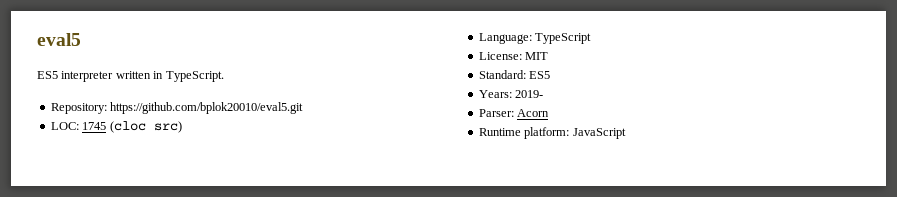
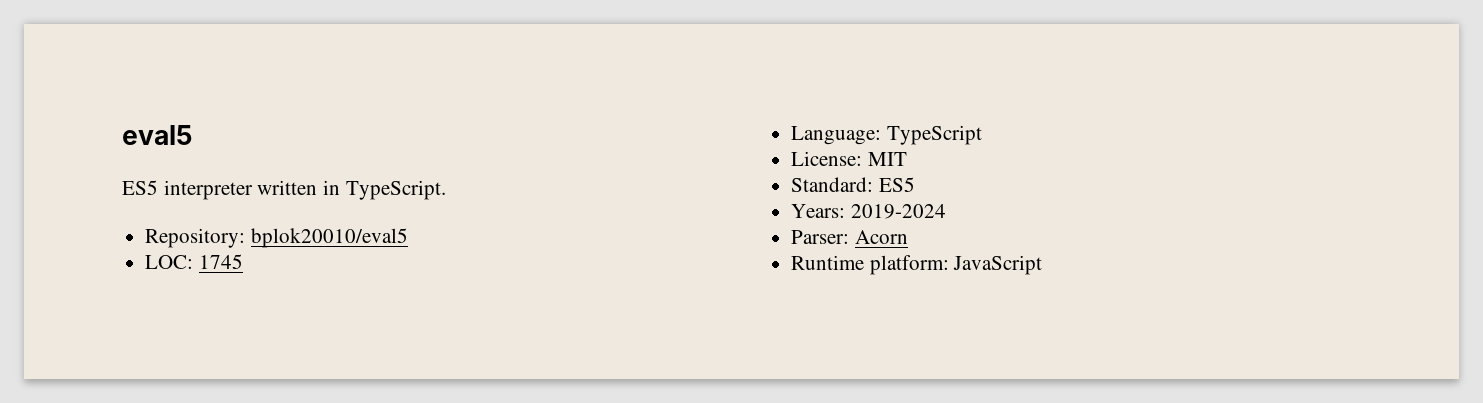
[110,102,304,114] https://github.com/bplok20010/eval5.git -> [250,228,408,248] bplok20010/eval5
[109,121,182,133] (cloc src) -> (243, 261) none
[515,90,544,98] 2019- -> [850,204,946,219] 2019-2024

